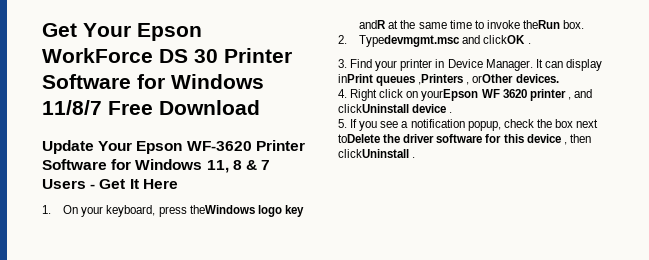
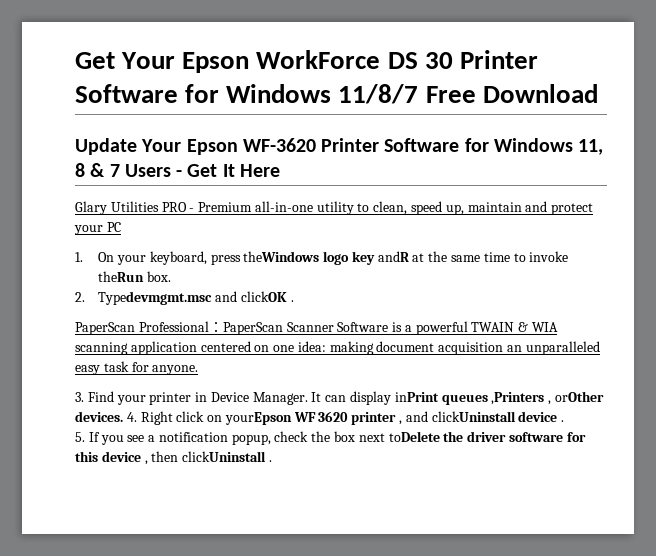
(178, 184) none -> [75,201,594,215] [74,222,121,235] // Glary Utilities PRO - Premium all-in-one utility to clean, speed up, maintain and protect your PC
(531, 43) none -> [75,321,559,335] [75,341,600,355] [75,361,199,375] // PaperScan Professional：PaperScan Scanner Software is a powerful TWAIN & WIA scanning application centered on one idea: making document acquisition an unparalleled easy task for anyone.
(559, 78) // -> (123, 416) none

